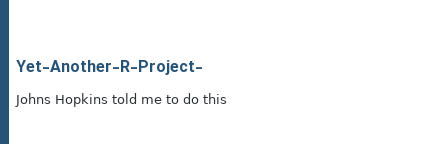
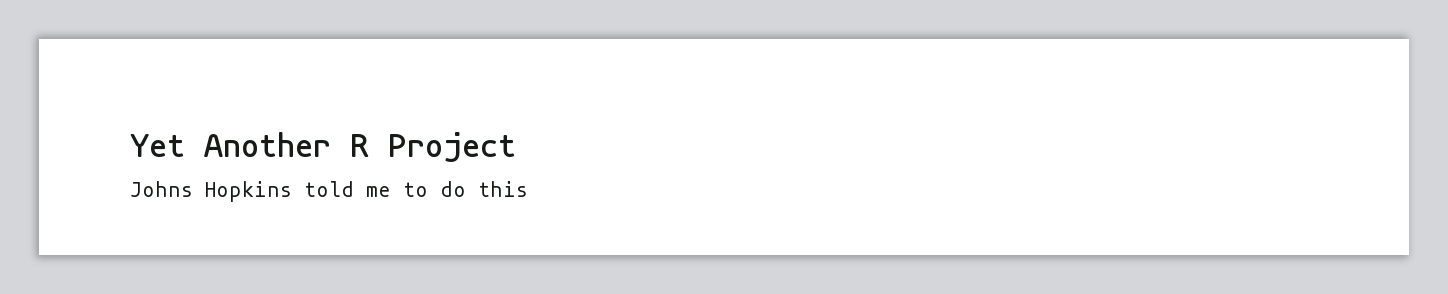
[16,60,203,75] Yet-Another-R-Project- -> [130,132,516,162] Yet Another R Project

